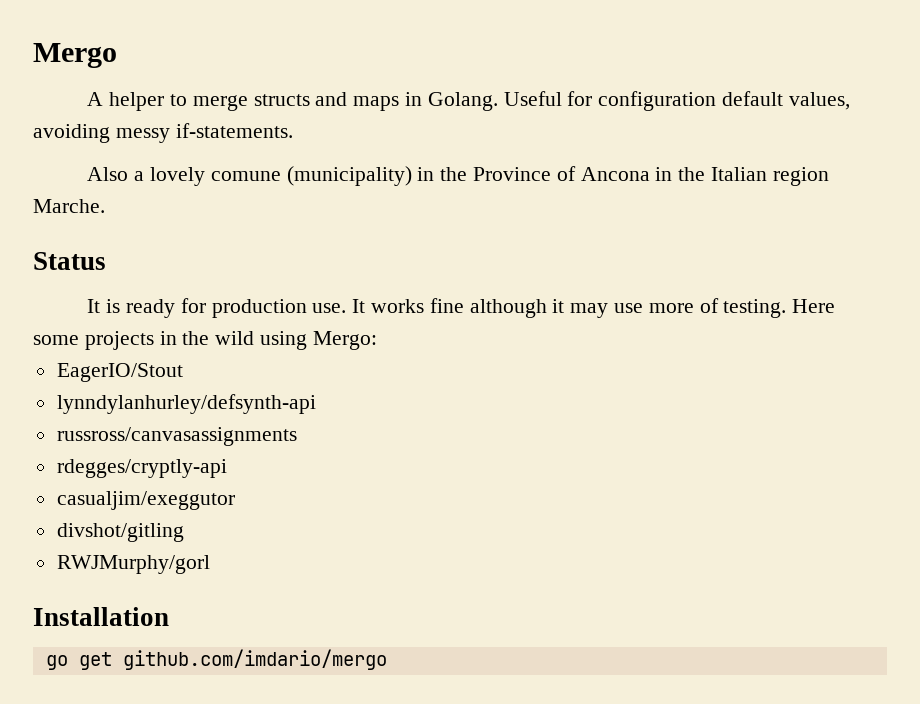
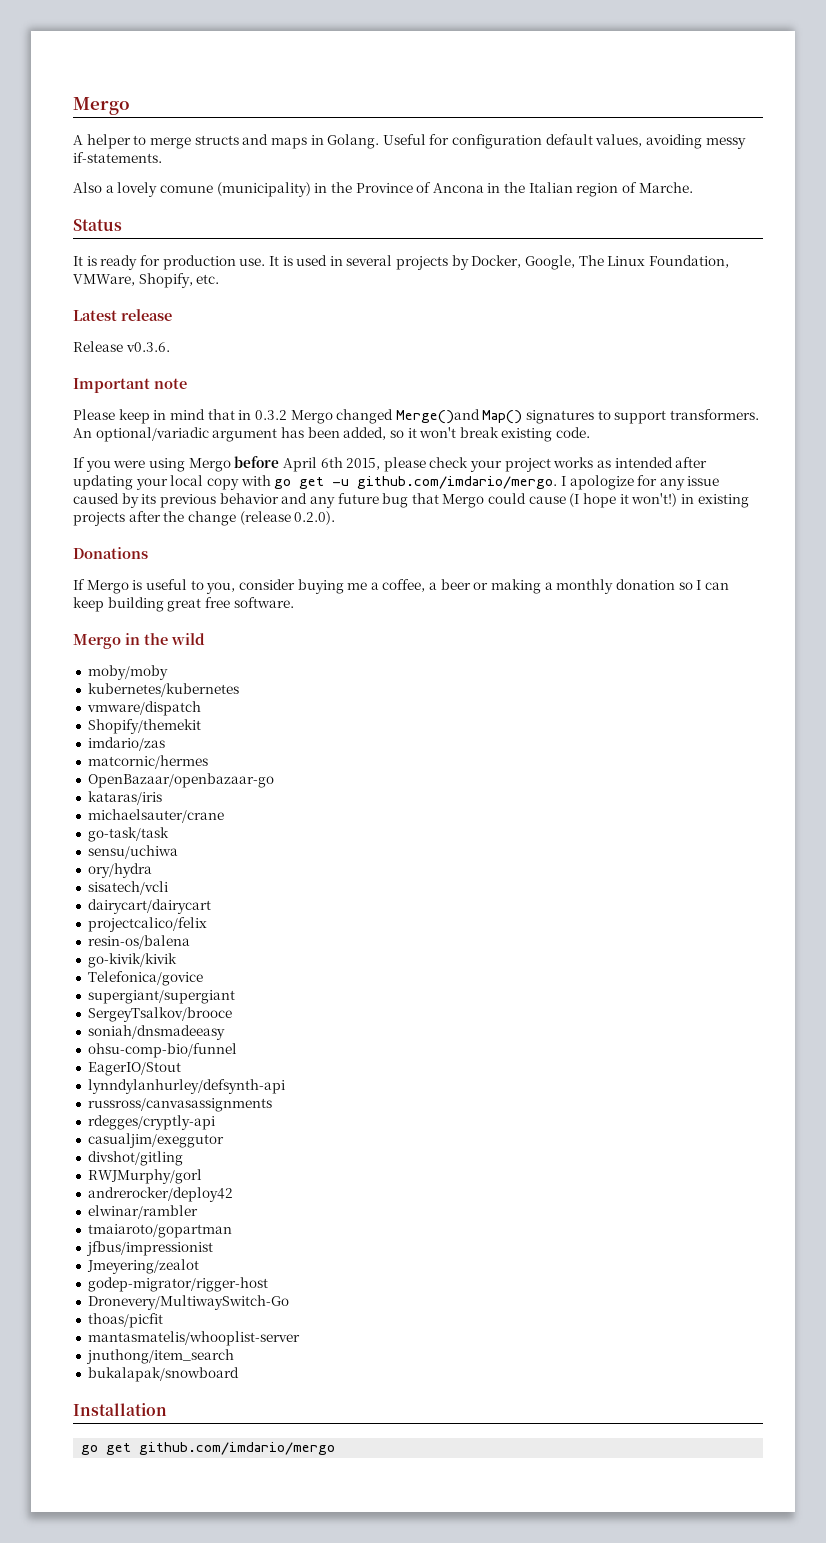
(829, 176) none -> [622,182,638,193] of
[371,298,836,318] [33,331,377,350] works fine although it may use more of testing. Here some projects in the wild using Mergo: -> [282,255,729,270] [73,273,220,288] [73,309,172,321] [73,341,170,352] [73,378,187,393] [73,409,760,424] [73,427,591,442] [73,456,708,472] [73,475,720,490] [73,493,749,508] [73,511,336,526] [73,547,148,559] [73,579,729,594] [73,597,294,612] [73,633,205,649] [87,665,168,680] [87,683,239,697] [86,701,201,716] [87,719,201,734] [87,737,165,751] [87,755,208,769] [87,773,274,788] [87,791,162,805] [87,809,224,823] [87,827,169,842] [87,845,178,859] [87,863,152,878] [87,881,168,895] [87,899,211,914] [87,917,207,932] [87,935,190,949] [87,953,177,968] [87,971,203,986] [87,990,235,1004] [87,1007,232,1022] [87,1025,225,1040] [87,1043,237,1058] is used in several projects by Docker, Google, The Linux Foundation, VMWare, Shopify, etc. // Latest release // Release v0.3.6. // Important note // Please keep in mind that in 0.3.2 Mergo changed Merge()and Map() signatures to support transformers. An optional/variadic argument has been added, so it won't break existing code. // If you were using Mergo before April 6th 2015, please check your project works as intended after updating your local copy with go get -u github.com/imdario/mergo. I apologize for any issue caused by its previous behavior and any future bug that Mergo could cause (I hope it won't!) in existing projects after the change (release 0.2.0). // Donations // If Mergo is useful to you, consider buying me a coffee, a beer or making a monthly donation so I can keep building great free software. // Mergo in the wild // moby/moby // kubernetes/kubernetes // vmware/dispatch // Shopify/themekit // imdario/zas // matcornic/hermes // OpenBazaar/openbazaar-go // kataras/iris // michaelsauter/crane // go-task/task // sensu/uchiwa // ory/hydra // sisatech/vcli // dairycart/dairycart // projectcalico/felix // resin-os/balena // go-kivik/kivik // Telefonica/govice // supergiant/supergiant // SergeyTsalkov/brooce // soniah/dnsmadeeasy // ohsu-comp-bio/funnel
(210, 564) none -> [87,1187,233,1202] [87,1205,198,1219] [87,1224,232,1238] [85,1241,213,1256] [86,1259,199,1274] [87,1277,268,1292] [87,1295,289,1310] [87,1313,163,1328] [87,1331,300,1346] [85,1349,234,1364] [87,1367,239,1382] // andrerocker/deploy42 // elwinar/rambler // tmaiaroto/gopartman // jfbus/impressionist // Jmeyering/zealot // godep-migrator/rigger-host // Dronevery/MultiwaySwitch-Go // thoas/picfit // mantasmatelis/whooplist-server // jnuthong/item_search // bukalapak/snowboard

